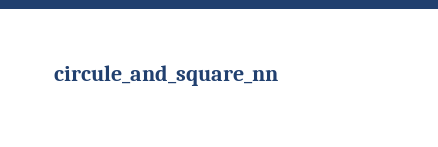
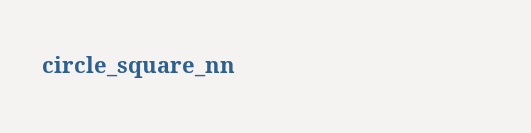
[54,65,278,86] circule_and_square_nn -> [42,56,235,78] circle_square_nn

